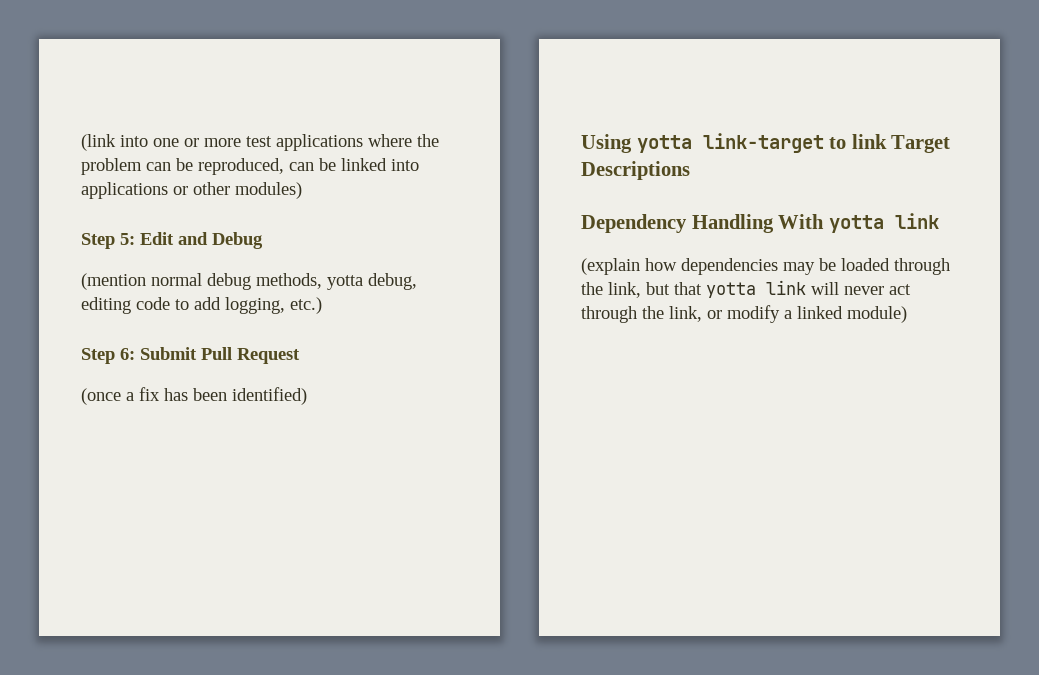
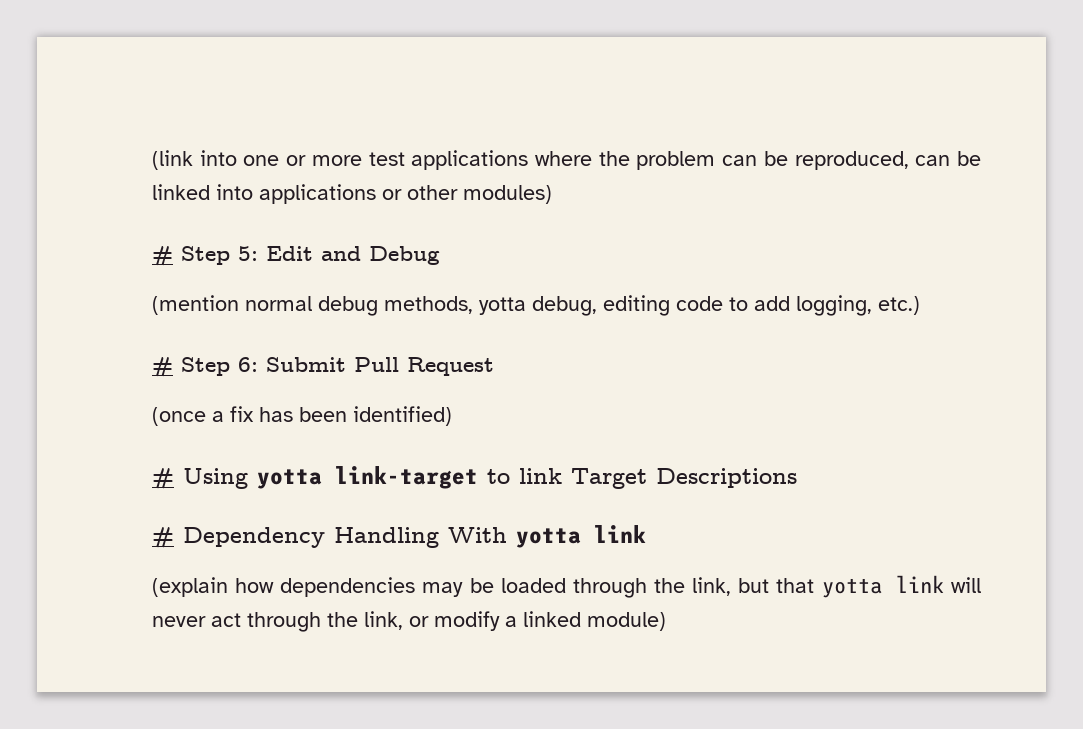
(302, 190) none -> [152,246,173,266] #
(322, 305) none -> [152,357,173,377] #
(307, 396) none -> [152,468,174,489] #
(690, 170) none -> [152,527,174,548] #

